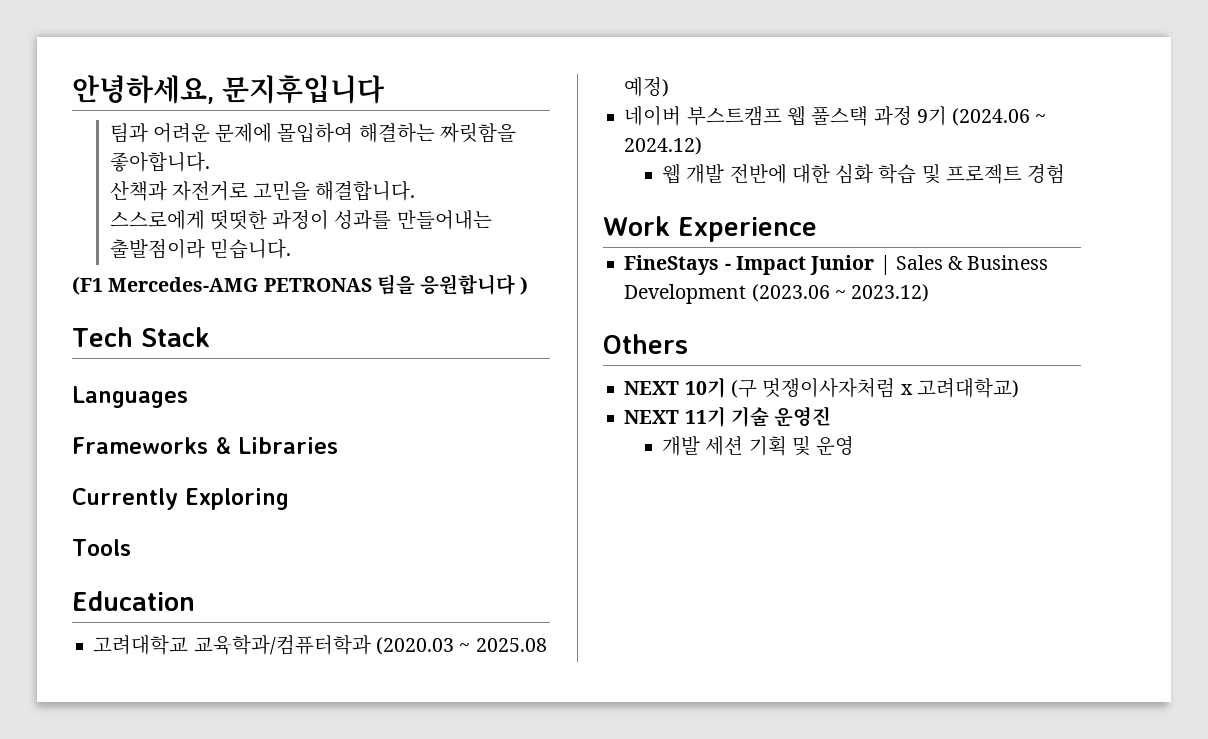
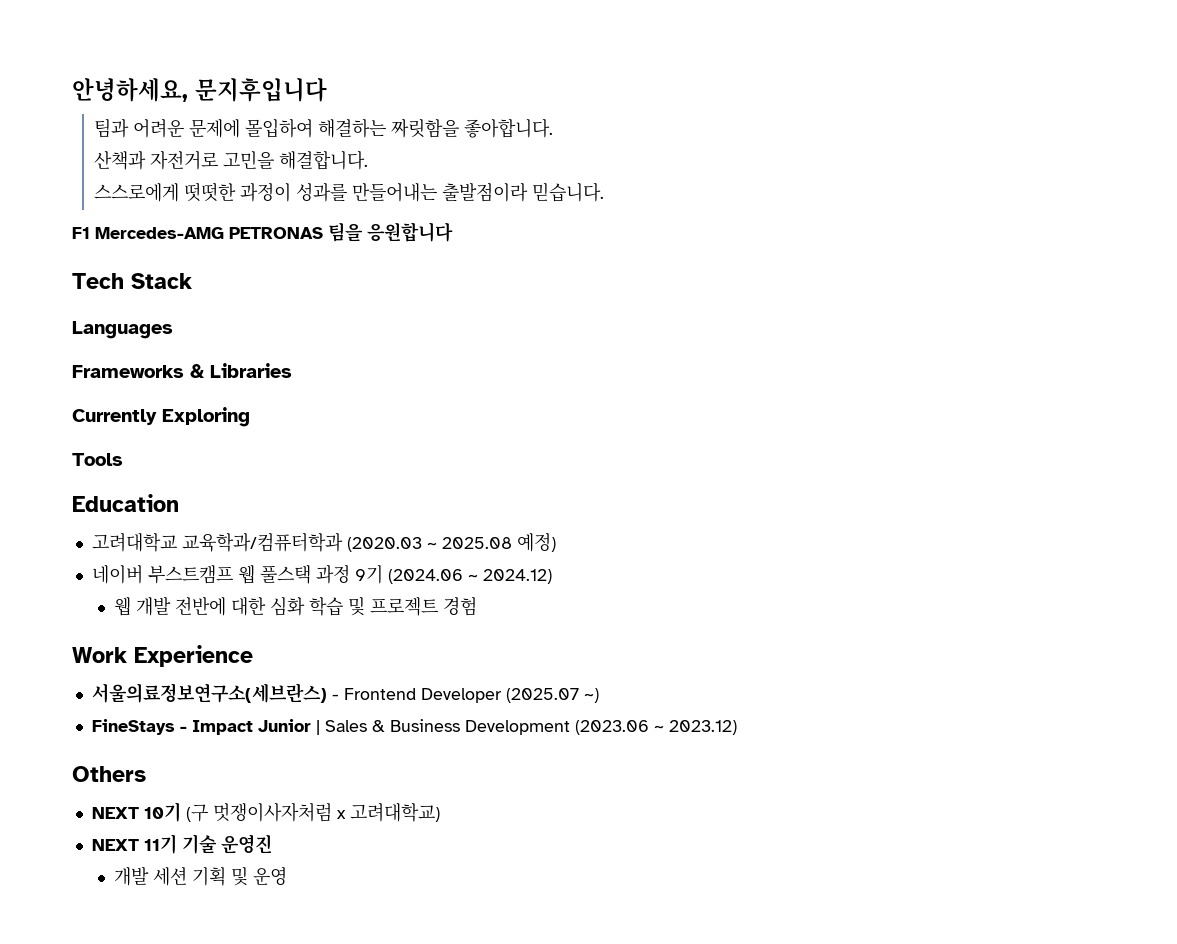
[72,276,103,295] (F1 -> [72,227,90,239] F1
[520,276,529,295] ) -> (453, 232) none
(817, 229) none -> [91,683,599,703] // 서울의료정보연구소(세브란스) - Frontend Developer (2025.07 ~)

